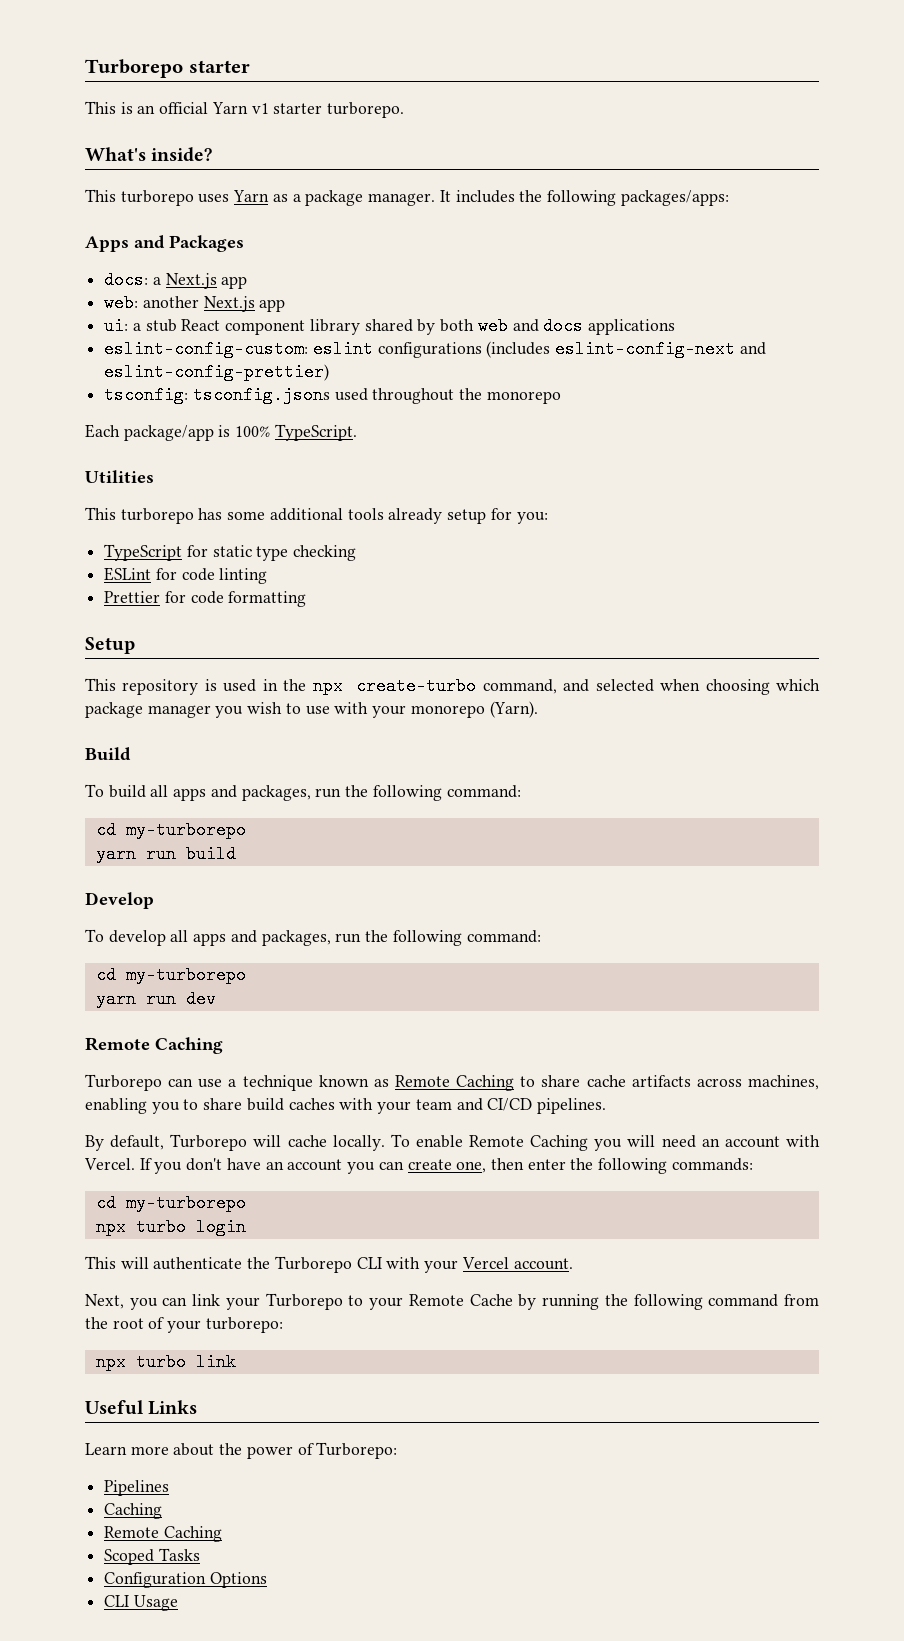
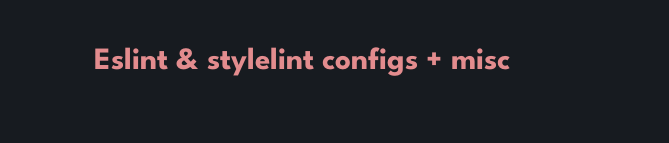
[85,59,250,78] [85,101,405,118] [85,147,213,162] [85,189,729,206] [85,235,244,252] [104,271,248,289] [104,294,286,312] [104,317,675,335] [104,340,766,358] [104,363,330,381] [104,386,561,404] [85,424,357,441] [85,470,154,483] [85,507,548,524] [104,544,357,561] [104,567,268,584] [104,591,307,607] [85,637,135,654] [85,677,821,695] [85,701,538,718] [85,747,131,761] [85,784,521,801] [95,821,246,839] [95,845,236,863] [85,892,154,909] [85,929,541,946] [95,966,246,984] [95,990,216,1008] [85,1037,223,1054] [85,1074,819,1091] [85,1098,606,1114] [85,1134,820,1151] [84,1158,753,1174] [95,1194,246,1212] [95,1218,246,1236] [85,1256,573,1273] [85,1293,820,1310] [85,1317,283,1333] [95,1353,236,1371] [85,1400,198,1415] [85,1442,398,1459] [104,1480,170,1496] [104,1503,163,1519] [104,1526,222,1542] [104,1548,200,1565] [104,1572,267,1588] [104,1595,178,1611] Turborepo starter // This is an official Yarn v1 starter turborepo. // What's inside? // This turborepo uses Yarn as a package manager. It includes the following packages/apps: // Apps and Packages // docs: a Next.js app // web: another Next.js app // ui: a stub React component library shared by both web and docs applications // eslint-config-custom: eslint configurations (includes eslint-config-next and eslint-config-prettier) // tsconfig: tsconfig.jsons used throughout the monorepo // Each package/app is 100% TypeScript. // Utilities // This turborepo has some additional tools already setup for you: // TypeScript for static type checking // ESLint for code linting // Prettier for code formatting // Setup // This repository is used in the npx create-turbo command, and selected when choosing which package manager you wish to use with your monorepo (Yarn). // Build // To build all apps and packages, run the following command: // cd my-turborepo // yarn run build // Develop // To develop all apps and packages, run the following command: // cd my-turborepo // yarn run dev // Remote Caching // Turborepo can use a technique known as Remote Caching to share cache artifacts across machines, enabling you to share build caches with your team and CI/CD pipelines. // By default, Turborepo will cache locally. To enable Remote Caching you will need an account with Vercel. If you don't have an account you can create one, then enter the following commands: // cd my-turborepo // npx turbo login // This will authenticate the Turborepo CLI with your Vercel account. // Next, you can link your Turborepo to your Remote Cache by running the following command from the root of your turborepo: // npx turbo link // Useful Links // Learn more about the power of Turborepo: // Pipelines // Caching // Remote Caching // Scoped Tasks // Configuration Options // CLI Usage -> [94,47,510,76] Eslint & stylelint configs + misc

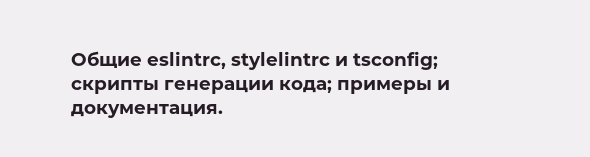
[94,47,510,76] Eslint & stylelint configs + misc -> [71,51,438,70] [71,80,450,94] [71,104,223,118] Общие eslintrc, stylelintrc и tsconfig; скрипты генерации кода; примеры и документация.

